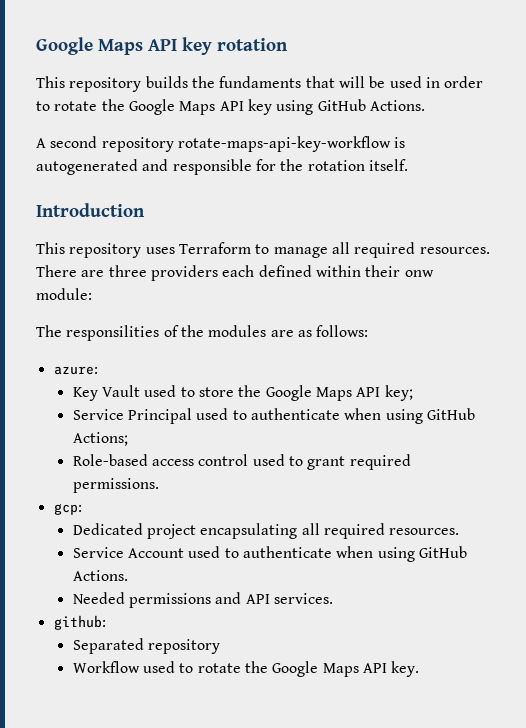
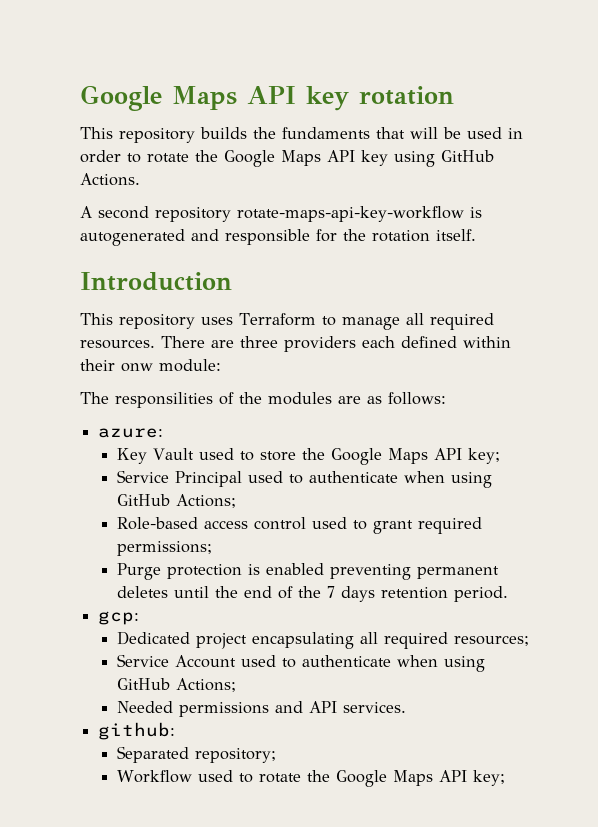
[72,478,159,493] permissions. -> [117,541,213,556] [117,563,500,580] [117,586,509,602] permissions; // Purge protection is enabled preventing permanent deletes until the end of the 7 days retention period.
[389,528,460,535] resources. -> [454,635,530,646] resources;
[72,570,128,581] Actions. -> [176,678,237,692] Actions;
[147,639,220,654] repository -> [195,748,277,763] repository;
[391,661,420,677] key. -> [473,770,506,786] key;

